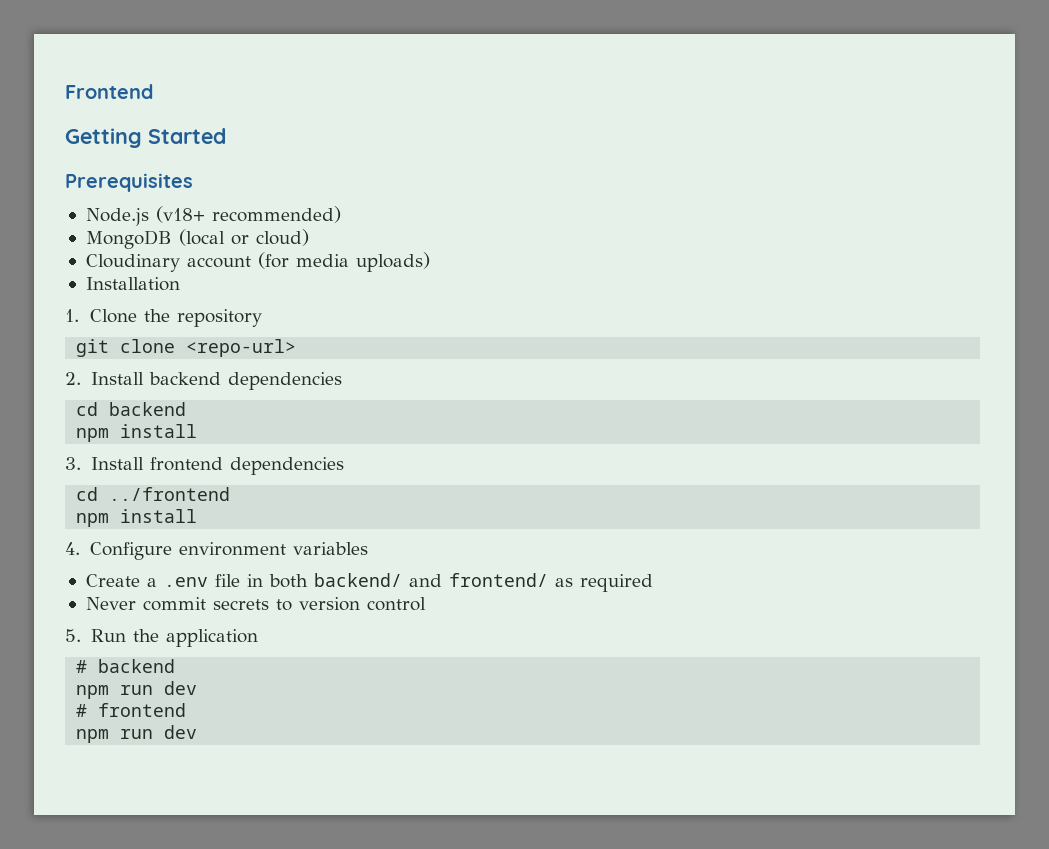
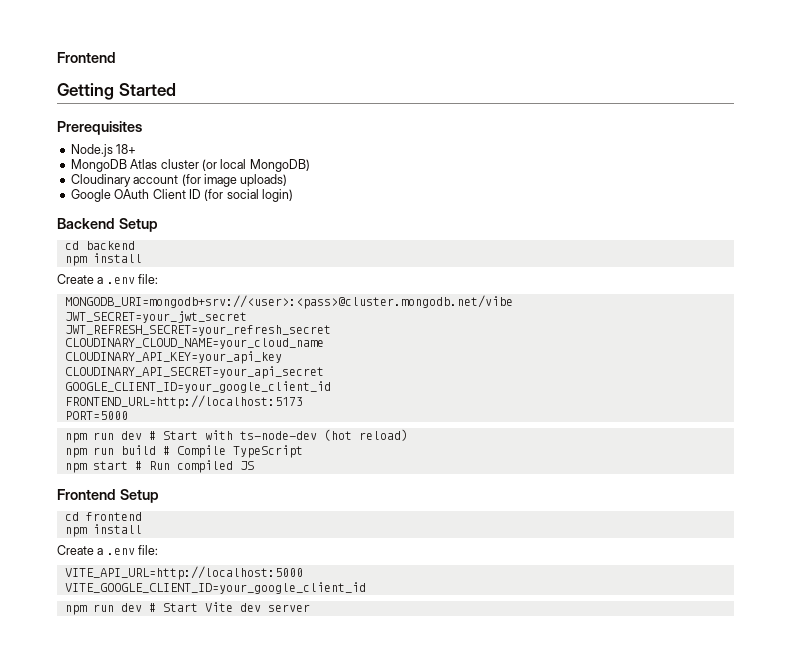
[155,206,341,223] (v18+ recommended) -> [116,144,137,154] 18+
[178,229,309,246] (local or cloud) -> [130,159,310,172] Atlas cluster (or local MongoDB)
[295,254,349,267] media -> [203,174,237,187] image
[85,277,180,291] [65,309,263,327] [76,339,297,357] [65,372,342,390] [76,402,187,416] [76,424,198,442] [65,457,344,475] [76,487,231,501] [76,509,198,527] [65,542,369,560] [85,573,653,592] [85,597,426,611] [65,629,258,647] [76,659,176,673] [76,681,198,699] [76,703,187,717] [76,725,198,743] Installation // 1. Clone the repository // git clone <repo-url> // 2. Install backend dependencies // cd backend // npm install // 3. Install frontend dependencies // cd ../frontend // npm install // 4. Configure environment variables // Create a .env file in both backend/ and frontend/ as required // Never commit secrets to version control // 5. Run the application // # backend // npm run dev // # frontend // npm run dev -> [70,189,293,202] [57,218,158,232] [64,241,135,250] [64,253,142,266] [57,274,159,284] [64,295,513,309] [64,311,247,323] [64,325,331,336] [64,338,324,349] [64,351,282,364] [64,366,324,379] [64,381,331,393] [64,395,303,409] [64,411,128,420] [64,429,408,443] [64,445,303,458] [64,460,254,473] [57,489,159,503] [64,512,142,521] [64,524,142,537] [57,545,159,555] [64,566,303,580] [64,582,366,594] [64,602,310,615] Google OAuth Client ID (for social login) // Backend Setup // cd backend // npm install // Create a .env file: // MONGODB_URI=mongodb+srv://<user>:<pass>@cluster.mongodb.net/vibe // JWT_SECRET=your_jwt_secret // JWT_REFRESH_SECRET=your_refresh_secret // CLOUDINARY_CLOUD_NAME=your_cloud_name // CLOUDINARY_API_KEY=your_api_key // CLOUDINARY_API_SECRET=your_api_secret // GOOGLE_CLIENT_ID=your_google_client_id // FRONTEND_URL=http://localhost:5173 // PORT=5000 // npm run dev # Start with ts-node-dev (hot reload) // npm run build # Compile TypeScript // npm start # Run compiled JS // Frontend Setup // cd frontend // npm install // Create a .env file: // VITE_API_URL=http://localhost:5000 // VITE_GOOGLE_CLIENT_ID=your_google_client_id // npm run dev # Start Vite dev server

